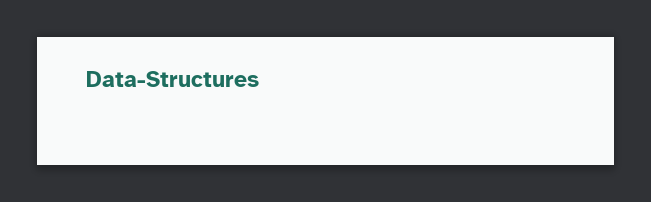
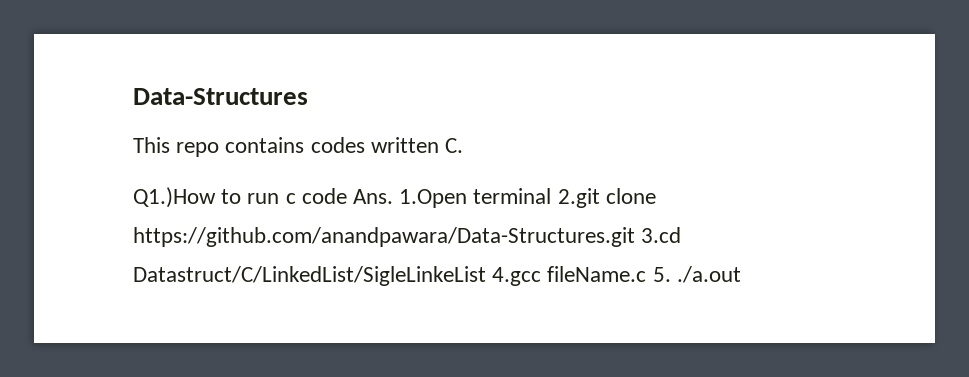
(259, 79) none -> [133,137,464,157] [133,187,656,208] [133,227,682,247] [133,266,741,286] // This repo contains codes written C. // Q1.)How to run c code Ans. 1.Open terminal 2.git clone https://github.com/anandpawara/Data-Structures.git 3.cd Datastruct/C/LinkedList/SigleLinkeList 4.gcc fileName.c 5. ./a.out

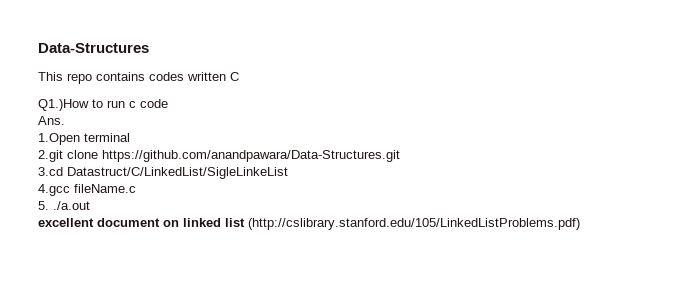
[445,138,464,153] C. -> [230,72,239,81] C
(347, 196) none -> (168, 103) //
(394, 196) none -> (65, 120) //
(552, 196) none -> (130, 137) //
(635, 237) none -> (400, 156) //
(486, 276) none -> (288, 173) //
(647, 274) none -> (136, 188) //
(741, 274) none -> [38,218,580,230] // excellent document on linked list (http://cslibrary.stanford.edu/105/LinkedListProblems.pdf)

